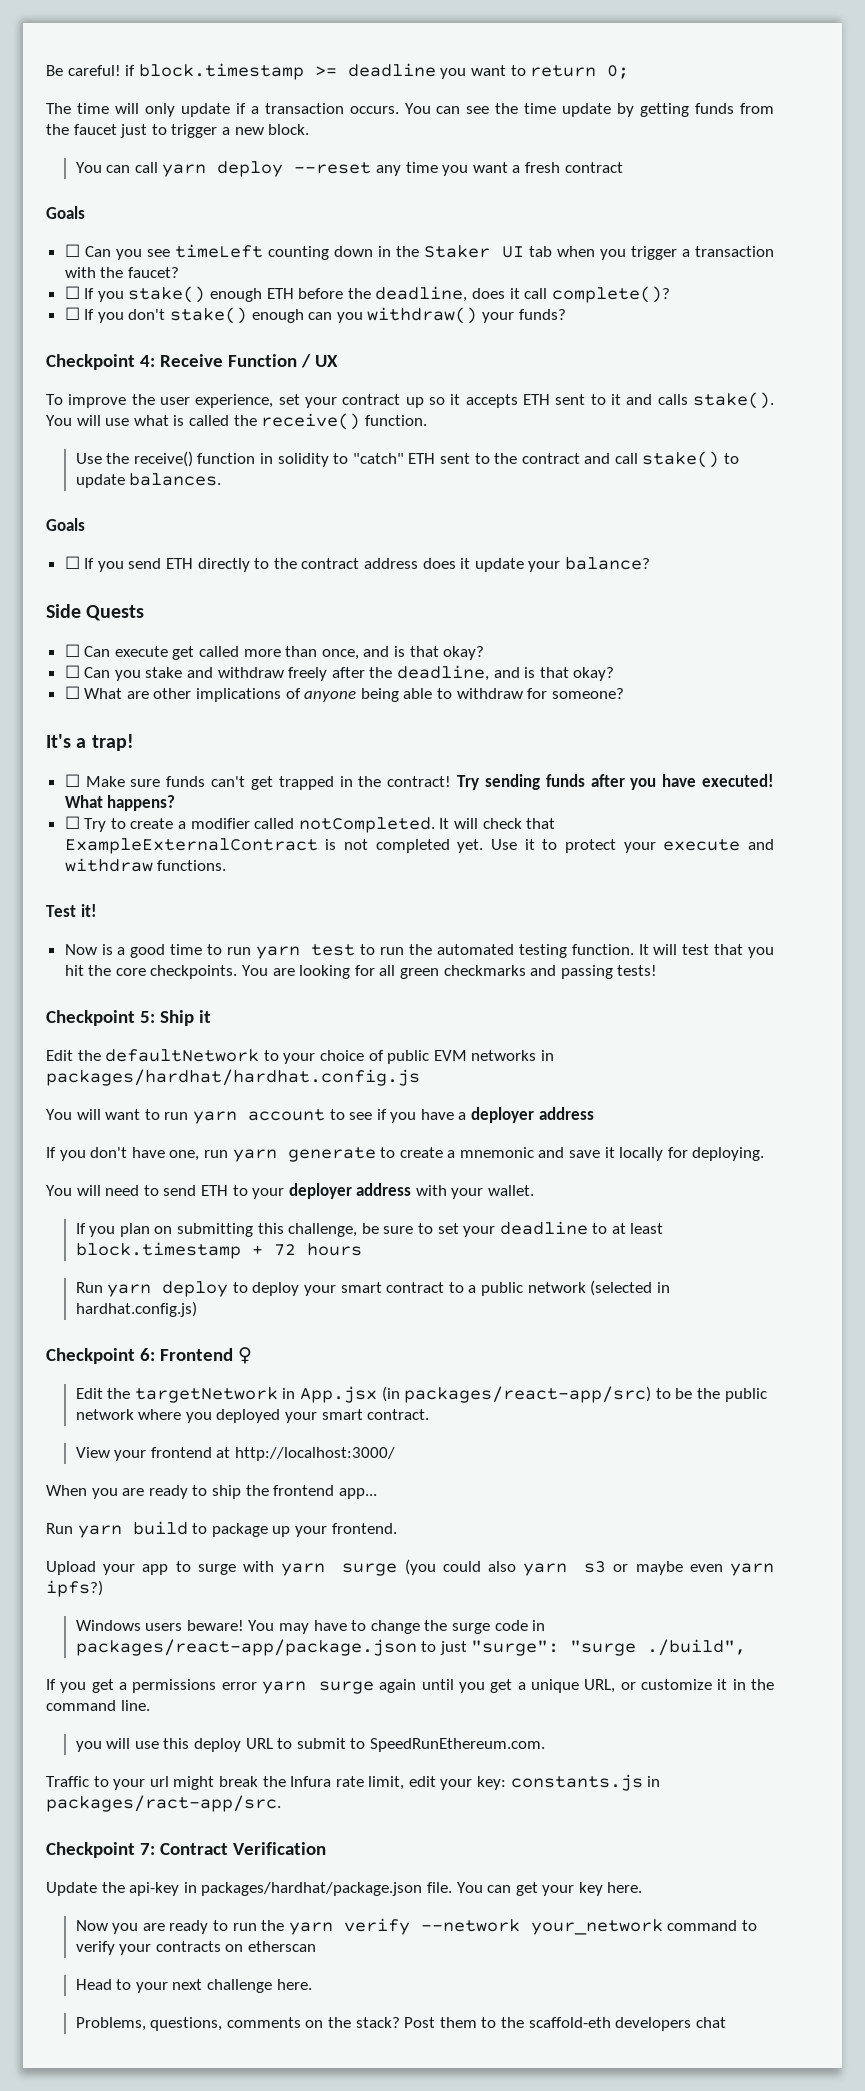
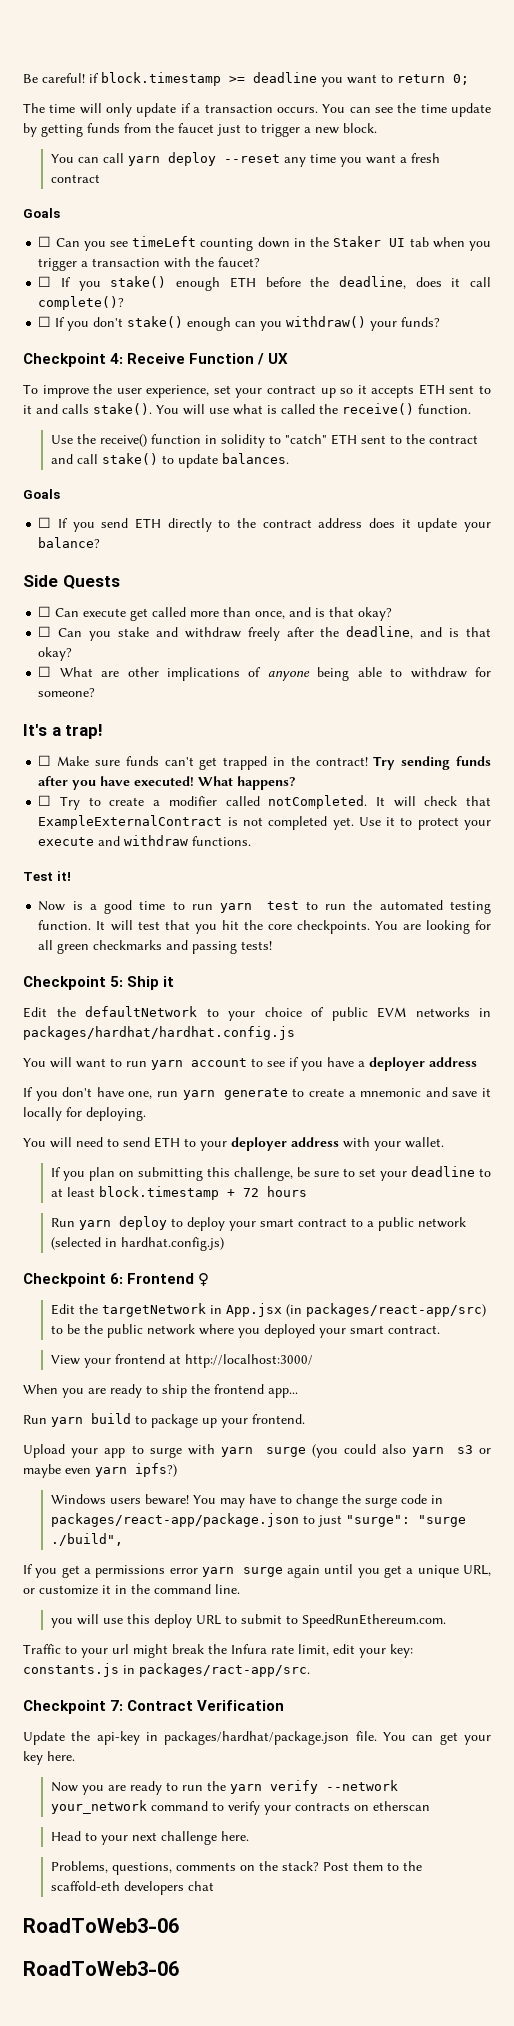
(726, 2022) none -> [23,1918,179,1933] [23,1961,179,1976] // RoadToWeb3-06 // RoadToWeb3-06

